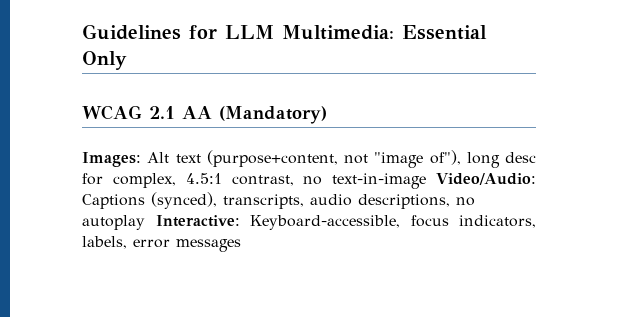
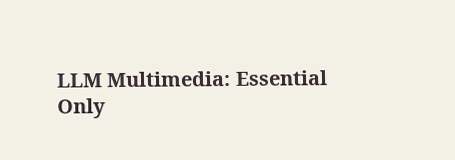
[82,24,217,40] Guidelines for -> (56, 80) none
[82,105,327,124] [82,150,536,168] [82,173,536,189] [82,192,475,209] [82,215,536,230] [82,236,241,252] // WCAG 2.1 AA (Mandatory) // Images: Alt text (purpose+content, not "image of"), long desc for complex, 4.5:1 contrast, no text-in-image Video/Audio: Captions (synced), transcripts, audio descriptions, no autoplay Interactive: Keyboard-accessible, focus indicators, labels, error messages -> (106, 108) none

